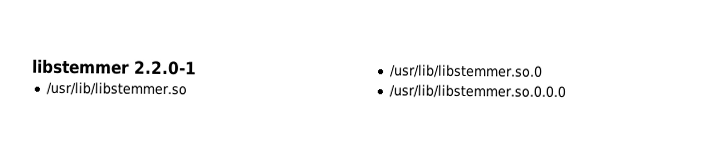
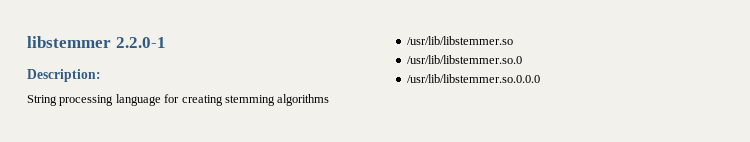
(197, 68) none -> [27,69,101,82] [27,94,330,106] // Description: // String processing language for creating stemming algorithms

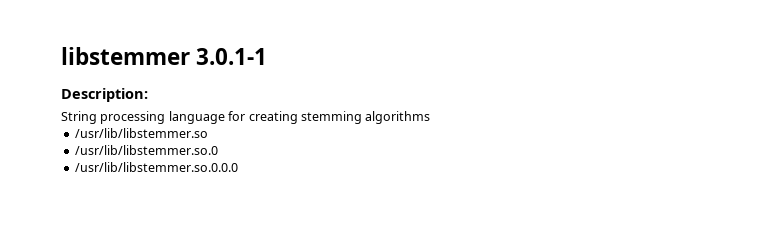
[115,37,166,48] 2.2.0-1 -> [196,48,268,65] 3.0.1-1

